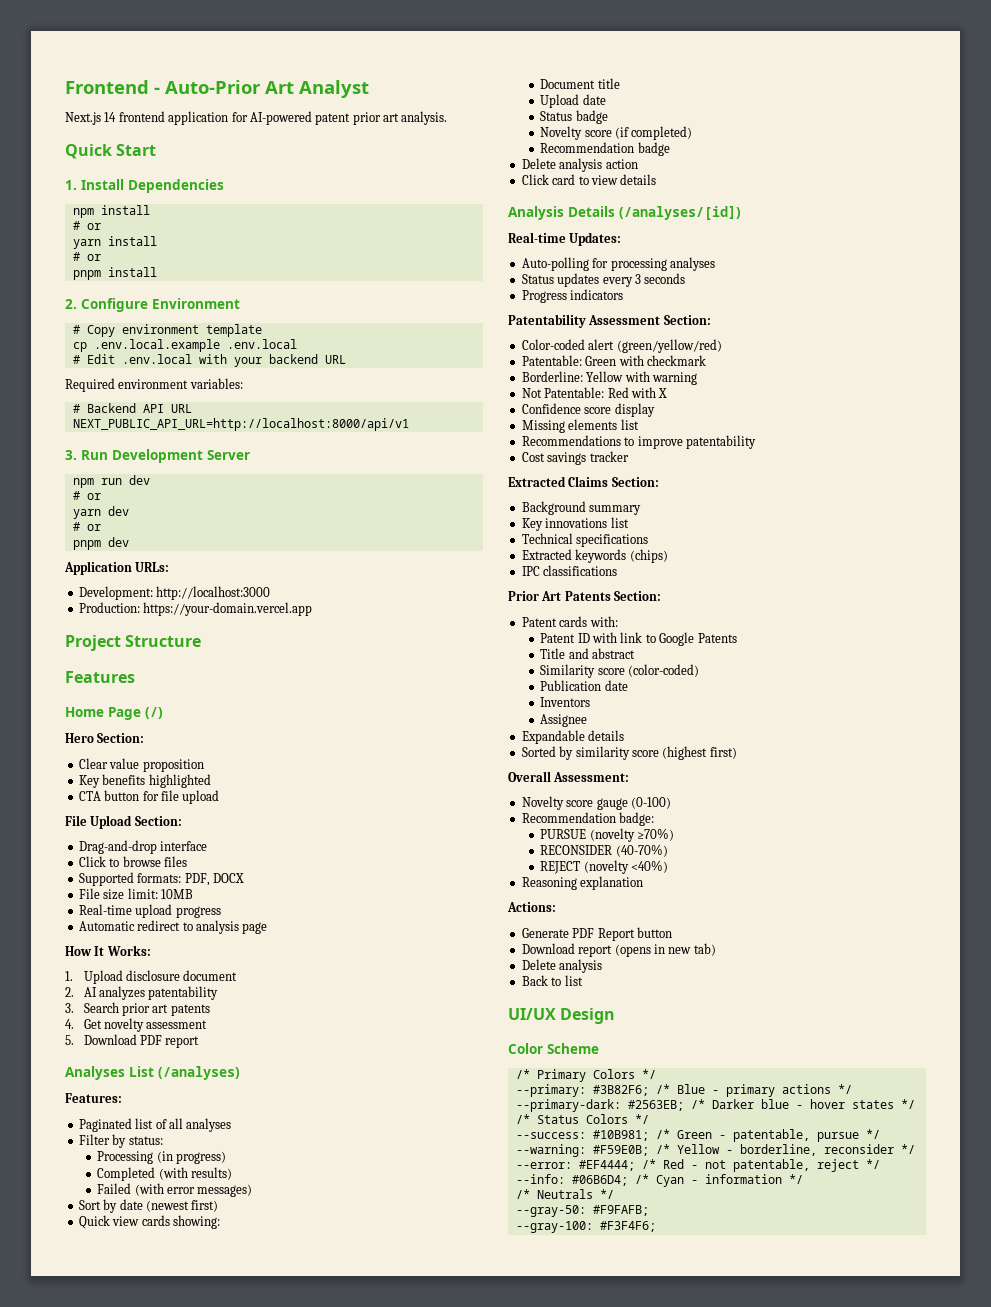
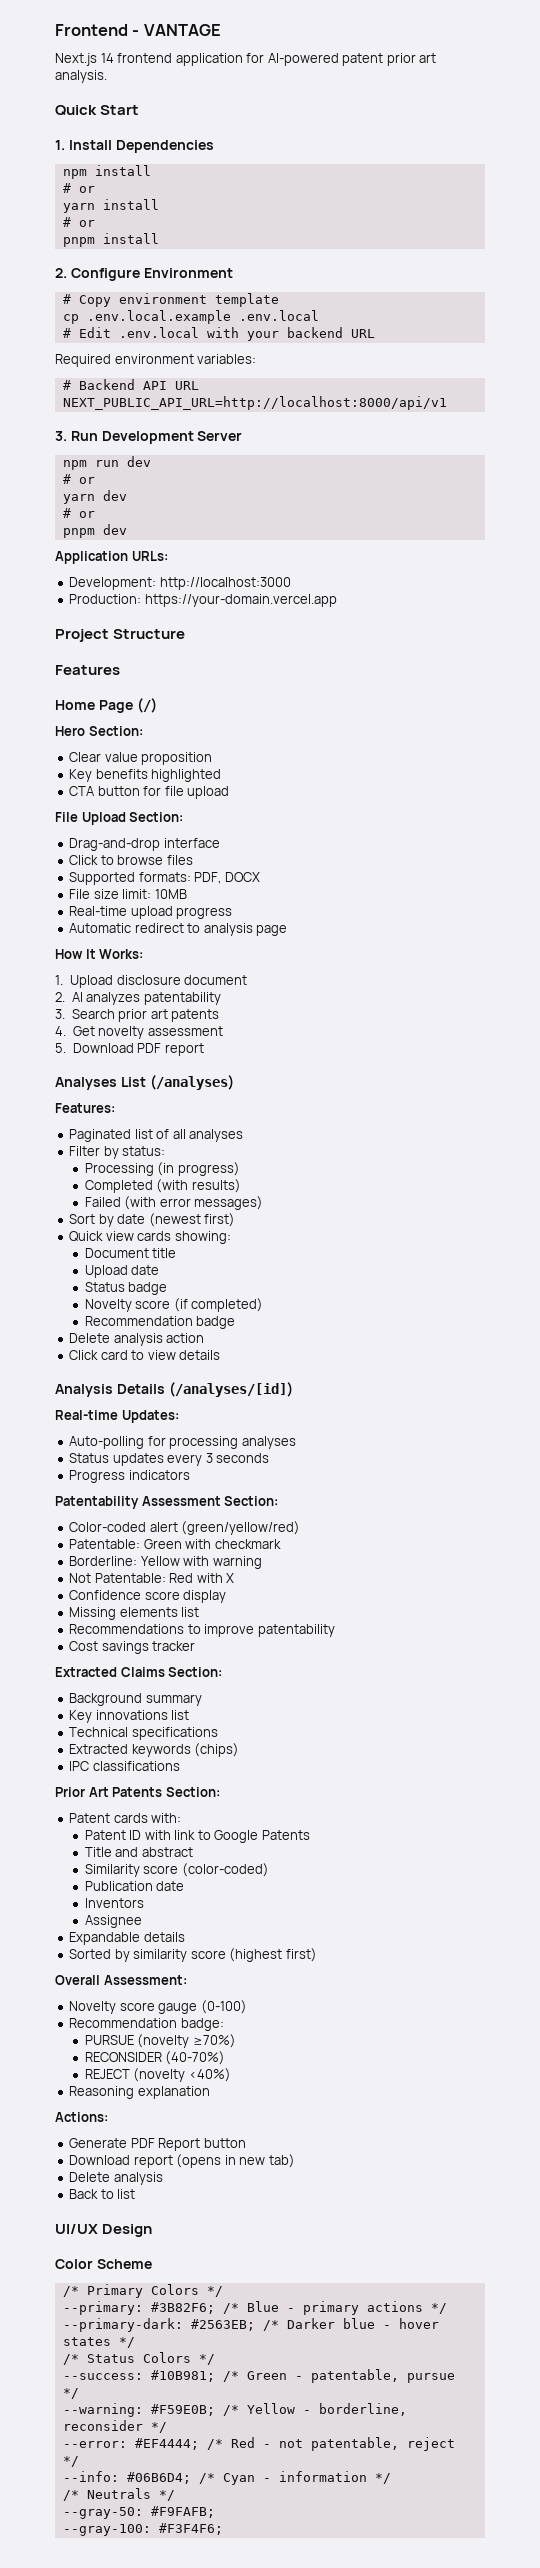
[165,80,369,98] Auto-Prior Art Analyst -> [143,24,221,36] VANTAGE

